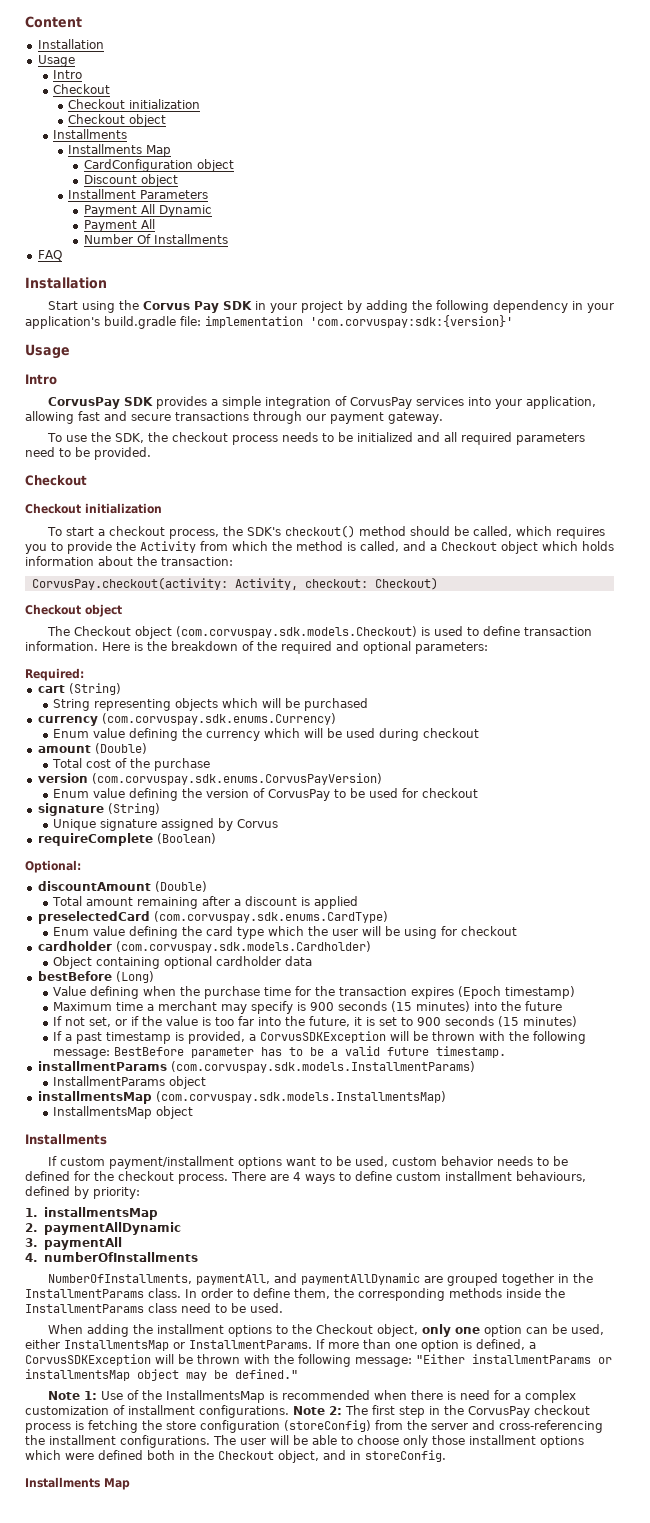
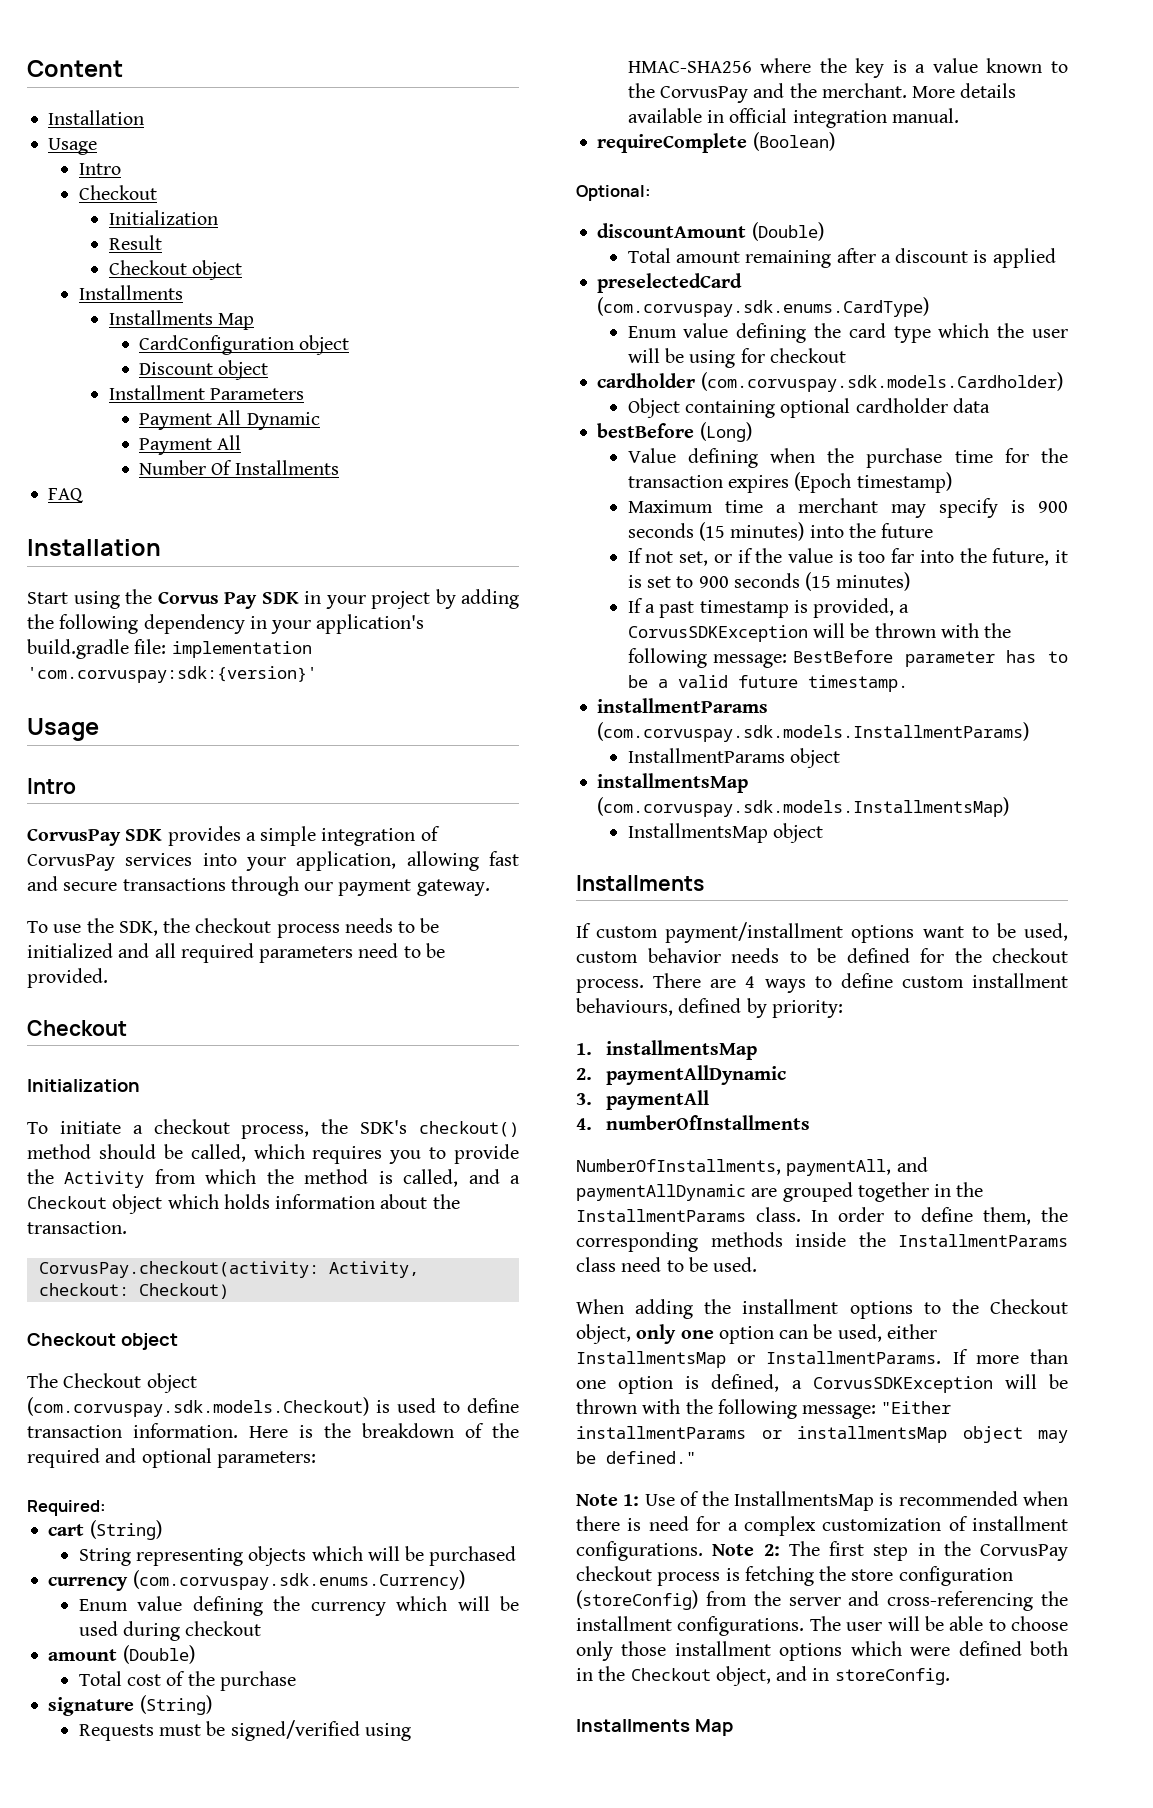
[68,99,201,109] Checkout initialization -> [108,210,218,225] [108,235,162,250] Initialization // Result
[25,503,162,514] [46,527,94,536] Checkout initialization // To start -> [27,1079,140,1092] [27,1121,121,1134] Initialization // To initiate
[161,557,233,566] transaction: -> [27,1221,127,1234] transaction.
[37,773,382,785] [53,788,479,801] [37,803,160,816] [53,818,279,831] version (com.corvuspay.sdk.enums.CorvusPayVersion) // Enum value defining the version of CorvusPay to be used for checkout // signature (String) // Unique signature assigned by Corvus -> [48,1695,212,1716] [78,1720,411,1741] [627,58,1068,78] [627,83,1017,103] [627,108,959,128] signature (String) // Requests must be signed/verified using HMAC-SHA256 where the key is a value known to the CorvusPay and the merchant. More details available in official integration manual.

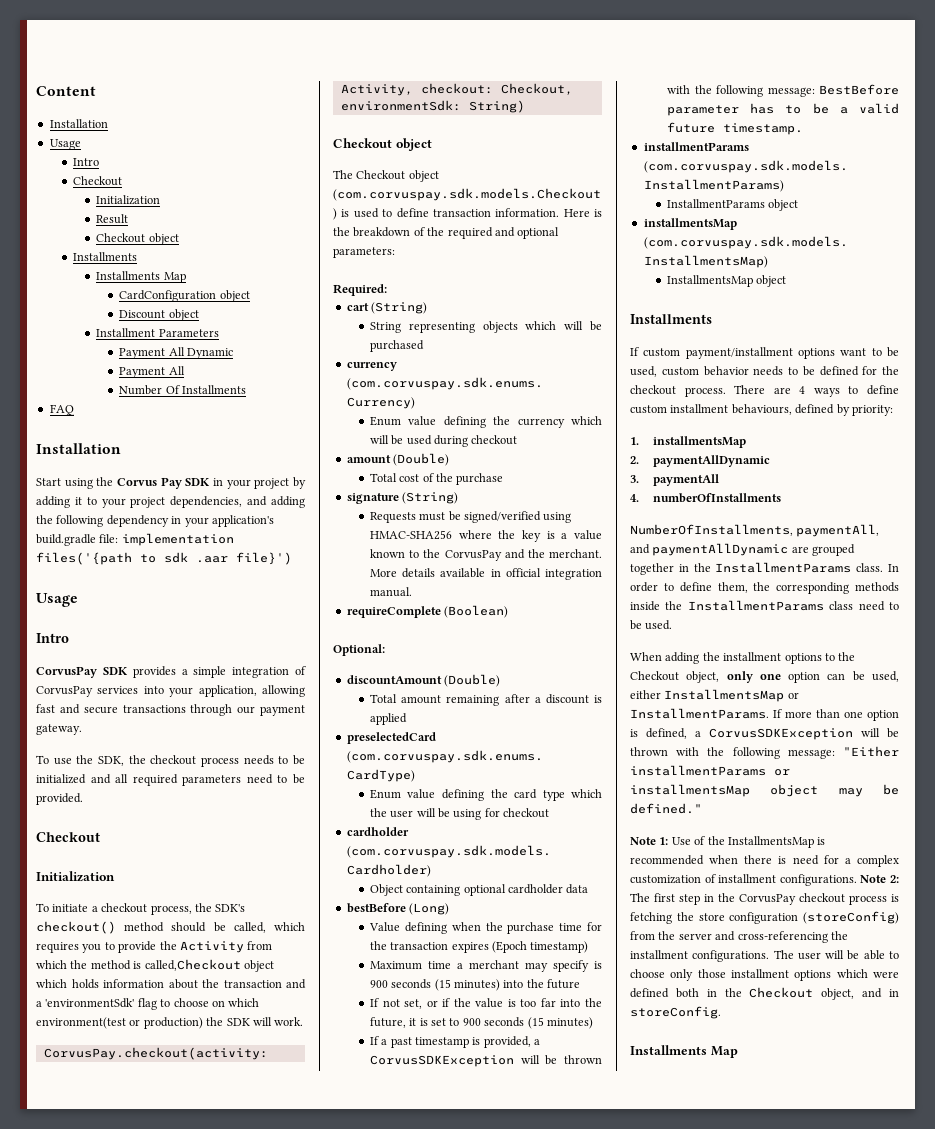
(519, 599) none -> [74,496,305,508] it to your project dependencies, and adding
[27,666,317,683] 'com.corvuspay:sdk:{version}' -> [36,552,292,565] files('{path to sdk .aar file}')
[403,1169,521,1187] [27,1196,107,1209] called, and a Checkout -> [144,959,241,971] called,Checkout
[27,1221,127,1234] transaction. -> [223,979,306,989] [36,998,260,1010] [36,1017,304,1029] transaction and a 'environmentSdk' flag to choose on which environment(test or production) the SDK will work.
[138,1283,229,1299] Checkout) -> [500,83,573,95] [340,100,525,113] Checkout, environmentSdk: String)

